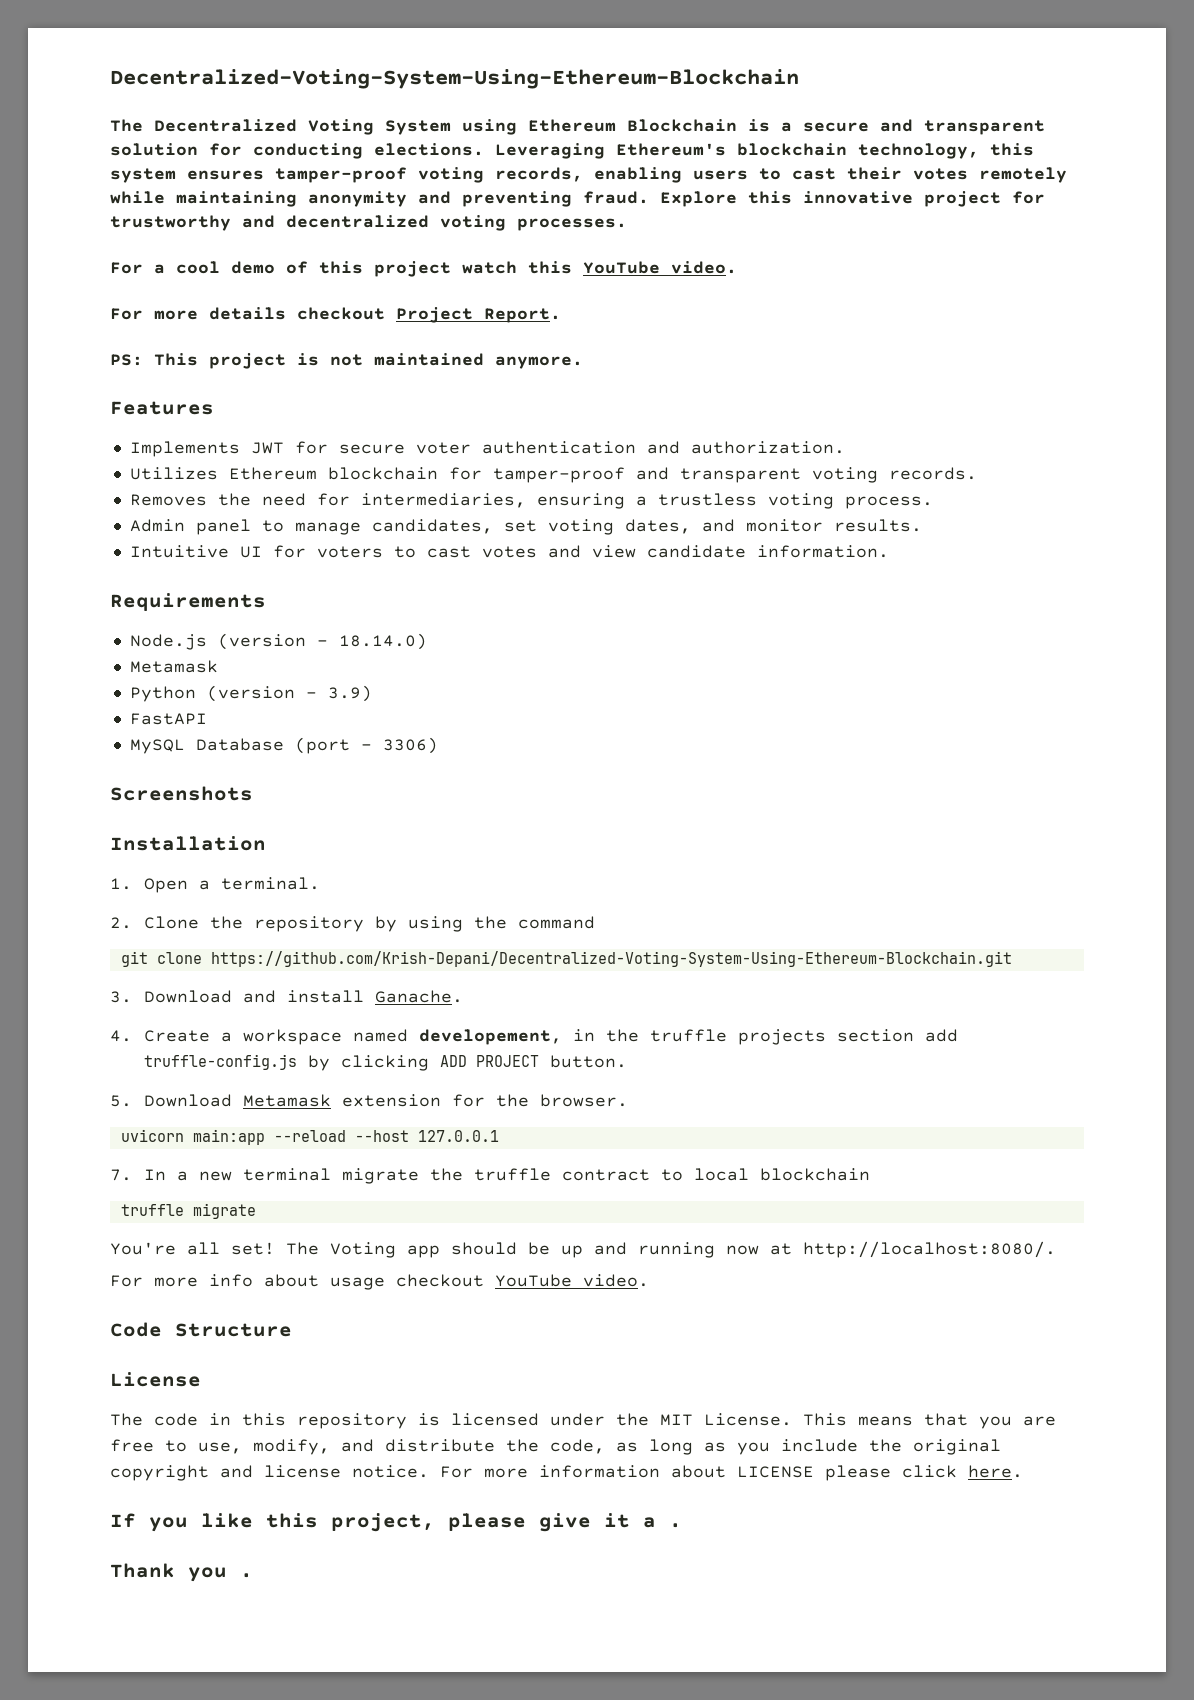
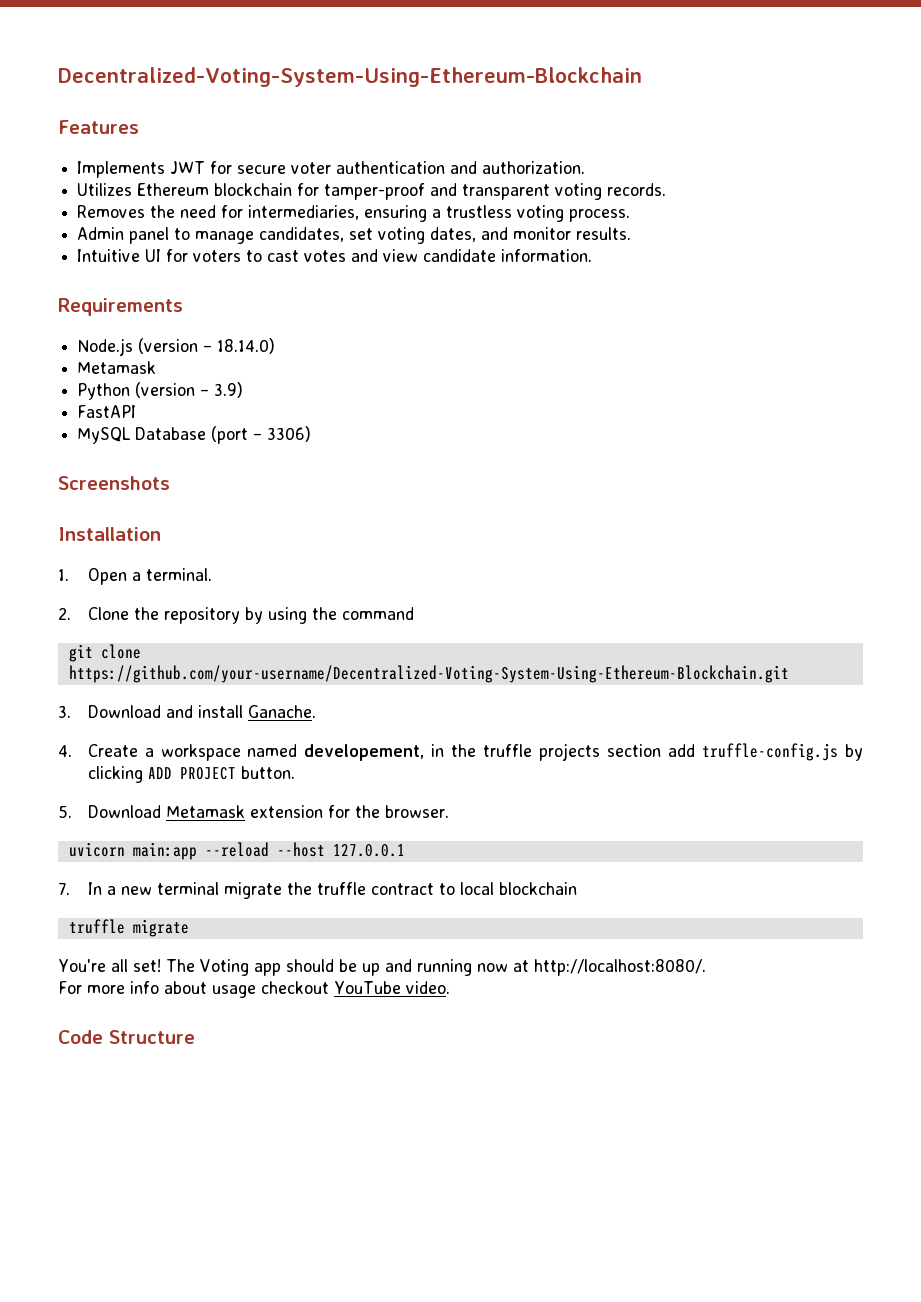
[110,119,1045,135] [110,143,1034,159] [110,167,1067,183] [110,191,1045,207] [110,215,627,231] [110,261,737,277] [110,307,561,323] [110,353,583,369] // The Decentralized Voting System using Ethereum Blockchain is a secure and transparent solution for conducting elections. Leveraging Ethereum's blockchain technology, this system ensures tamper-proof voting records, enabling users to cast their votes remotely while maintaining anonymity and preventing fraud. Explore this innovative project for trustworthy and decentralized voting processes. // For a cool demo of this project watch this YouTube video. // For more details checkout Project Report. // PS: This project is not maintained anymore. -> (642, 77) none
[210,951,1012,967] https://github.com/Krish-Depani/Decentralized-Voting-System-Using-Ethereum-Blockchain.git -> [68,665,789,683] https://github.com/your-username/Decentralized-Voting-System-Using-Ethereum-Blockchain.git
[110,1372,201,1387] [110,1413,1056,1429] [110,1439,1001,1455] [110,1465,1023,1481] [110,1513,682,1532] [110,1563,253,1582] // License // The code in this repository is licensed under the MIT License. This means that you are free to use, modify, and distribute the code, as long as you include the original copyright and license notice. For more information about LICENSE please click here. // If you like this project, please give it a . // Thank you . -> (195, 1037) none

